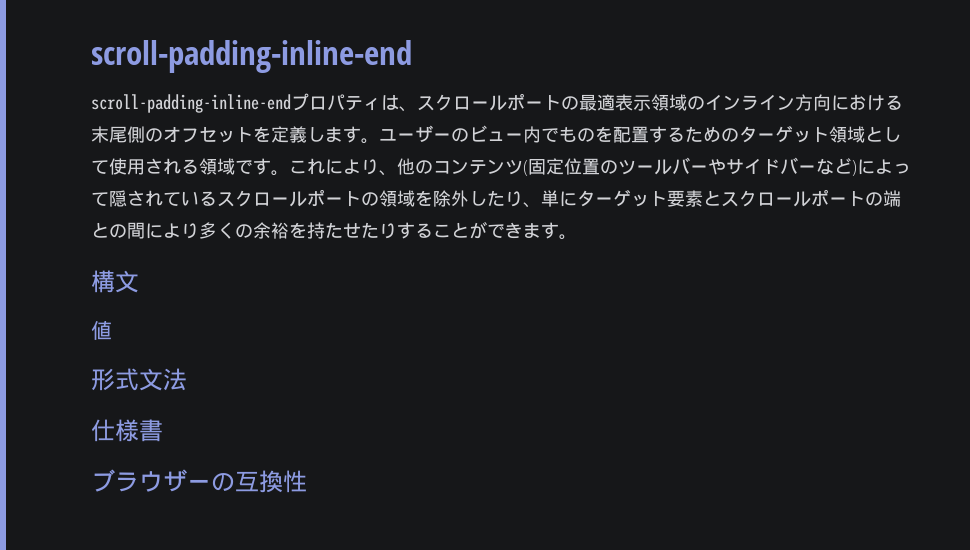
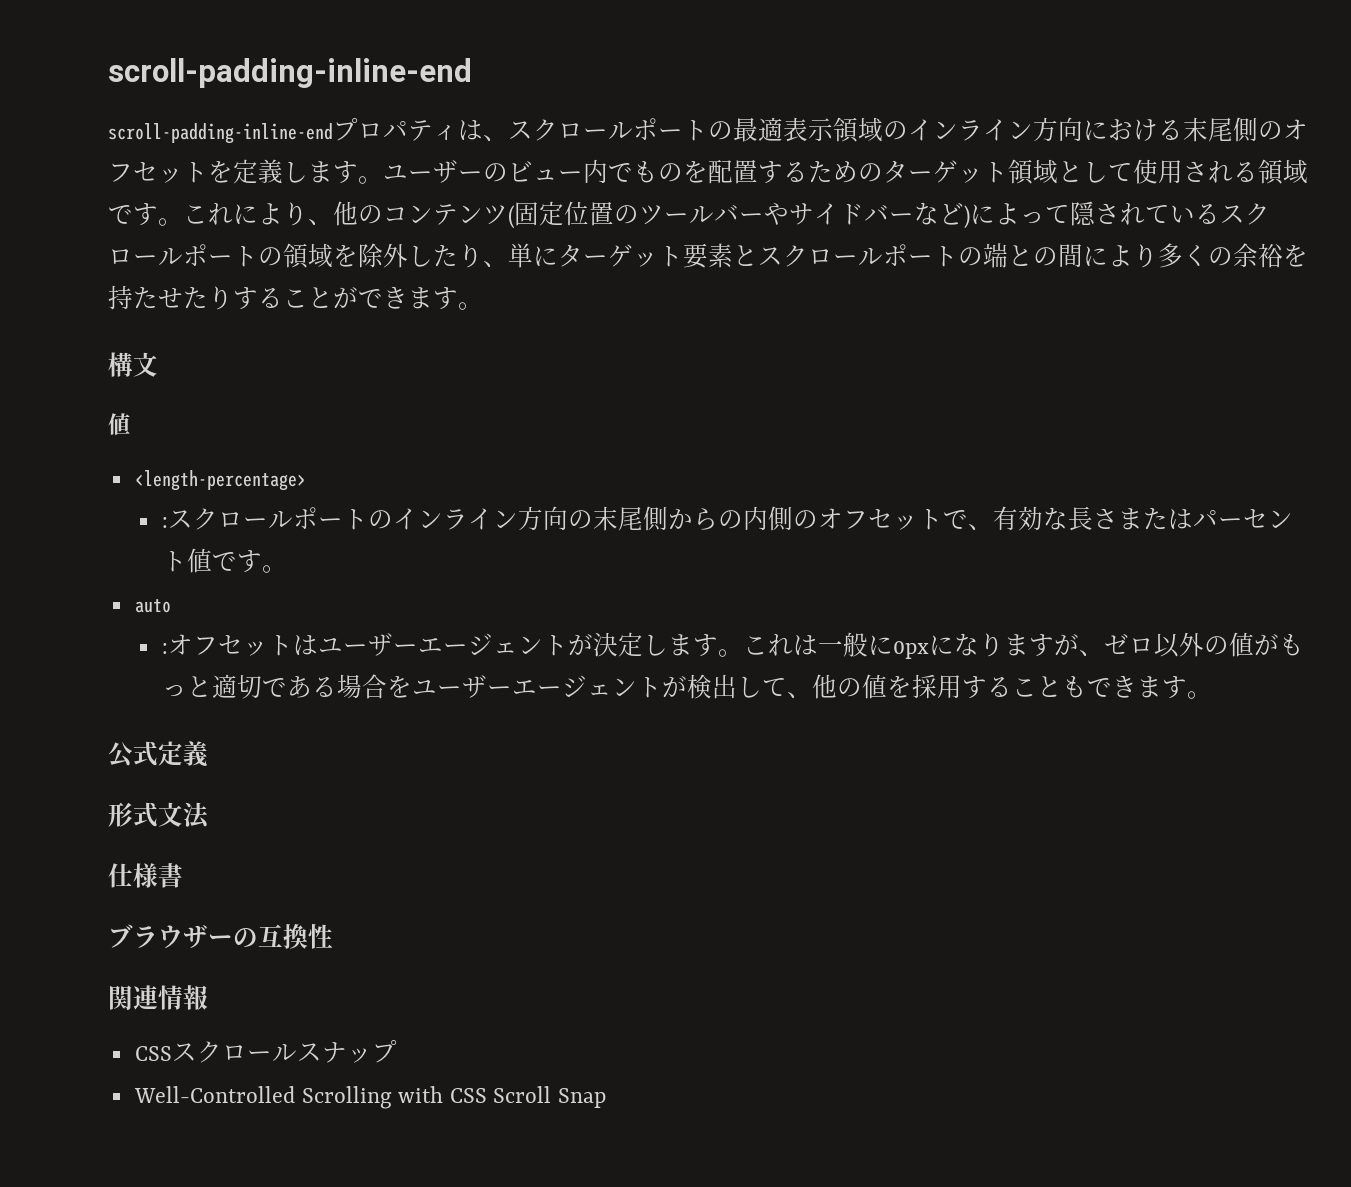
(112, 330) none -> [134,470,306,491] [162,506,1294,531] [162,548,288,573] [134,599,171,613] [162,632,1305,659] [162,674,1213,699] [108,741,208,768] // <length-percentage> // :スクロールポートのインライン方向の末尾側からの内側のオフセットで、有効な長さまたはパーセント値です。 // auto // :オフセットはユーザーエージェントが決定します。これは一般に0pxになりますが、ゼロ以外の値がもっと適切である場合をユーザーエージェントが検出して、他の値を採用することもできます。 // 公式定義
(307, 481) none -> [108,985,208,1010] [134,1040,397,1063] [133,1086,607,1109] // 関連情報 // CSSスクロールスナップ // Well-Controlled Scrolling with CSS Scroll Snap

